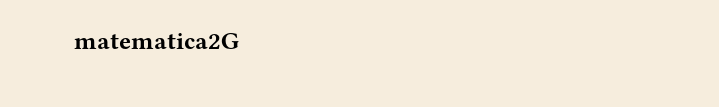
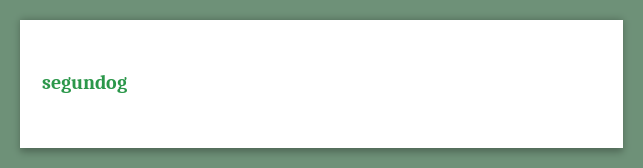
[74,33,239,49] matematica2G -> [42,74,127,93] segundog

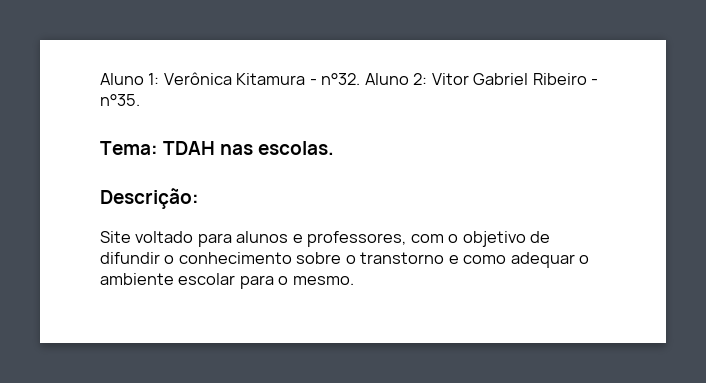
[42,74,127,93] segundog -> [100,72,599,85] [100,94,140,106] [100,141,335,155] [100,188,199,209] [100,231,551,247] [100,252,590,268] [100,273,354,289] Aluno 1: Verônica Kitamura - n°32. Aluno 2: Vitor Gabriel Ribeiro - n°35. // Tema: TDAH nas escolas. // Descrição: // Site voltado para alunos e professores, com o objetivo de difundir o conhecimento sobre o transtorno e como adequar o ambiente escolar para o mesmo.

